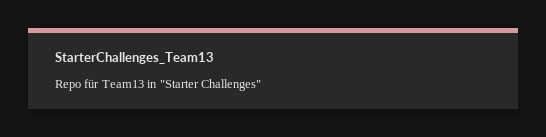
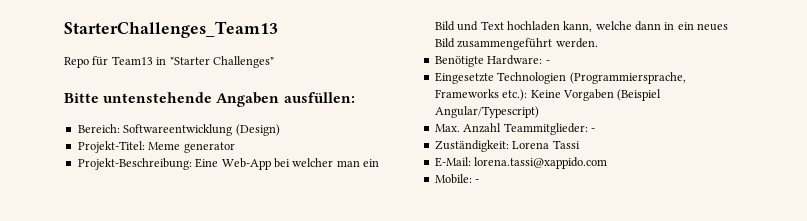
(261, 85) none -> [64,92,355,107] [77,124,280,136] [77,141,235,153] [77,158,379,170] [434,21,729,32] [434,38,598,50] [434,55,550,67] [434,72,686,84] [434,89,662,101] [434,106,539,118] [434,123,595,135] [434,140,580,152] [434,157,608,169] [434,174,480,184] // Bitte untenstehende Angaben ausfüllen: // Bereich: Softwareentwicklung (Design) // Projekt-Titel: Meme generator // Projekt-Beschreibung: Eine Web-App bei welcher man ein Bild und Text hochladen kann, welche dann in ein neues Bild zusammengeführt werden. // Benötigte Hardware: - // Eingesetzte Technologien (Programmiersprache, Frameworks etc.): Keine Vorgaben (Beispiel Angular/Typescript) // Max. Anzahl Teammitglieder: - // Zuständigkeit: Lorena Tassi // E-Mail: lorena.tassi@xappido.com // Mobile: -

